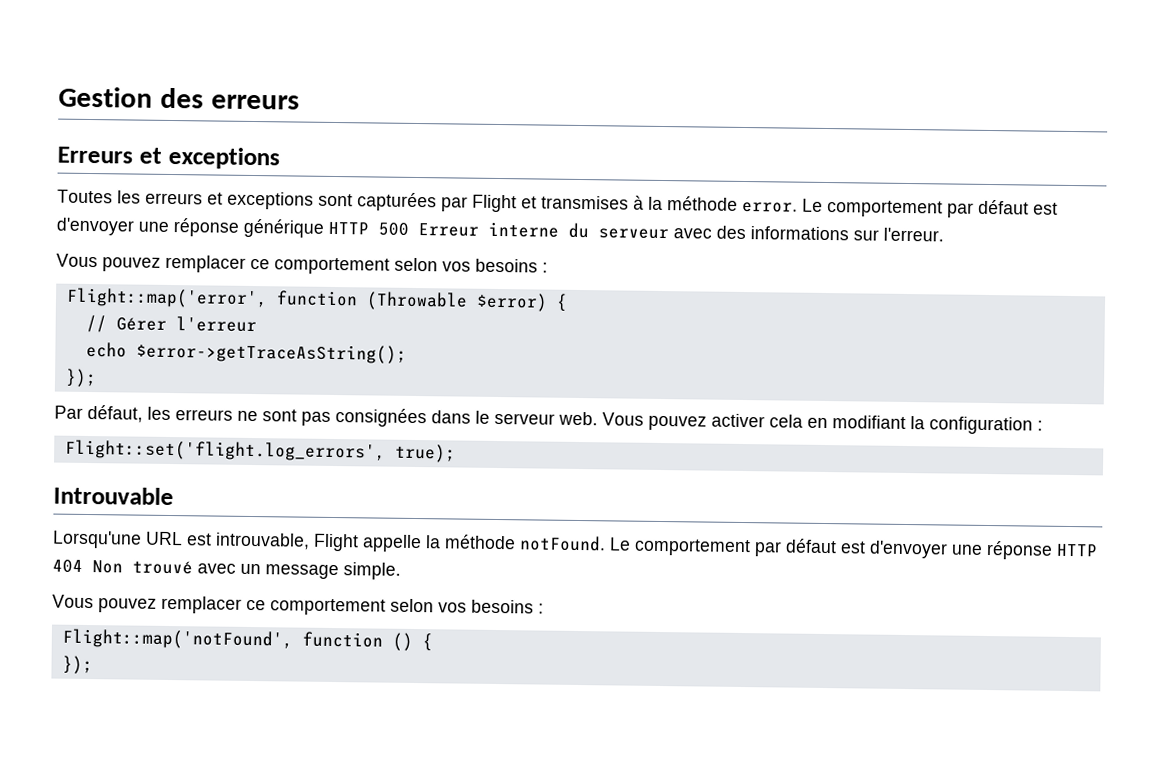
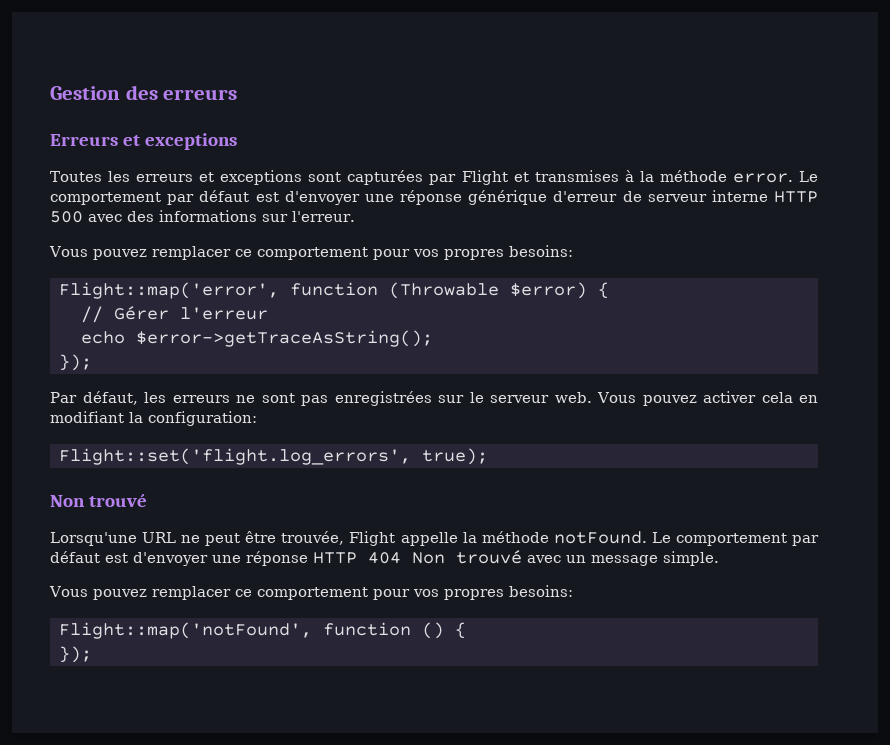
[328,221,669,240] HTTP 500 Erreur interne du serveur -> [553,190,818,203] [50,211,83,223] d'erreur de serveur interne HTTP 500
[394,257,548,273] selon vos besoins : -> [372,245,573,260] pour vos propres besoins:
[335,408,471,428] consignées dans -> [334,391,465,406] enregistrées sur
[929,416,1043,435] configuration : -> [148,411,257,426] configuration:
[53,486,174,506] Introuvable -> [50,494,148,507] Non trouvé
[187,532,310,550] est introuvable, -> [181,531,345,546] ne peut être trouvée,
[390,598,544,614] selon vos besoins : -> [372,585,573,600] pour vos propres besoins:

